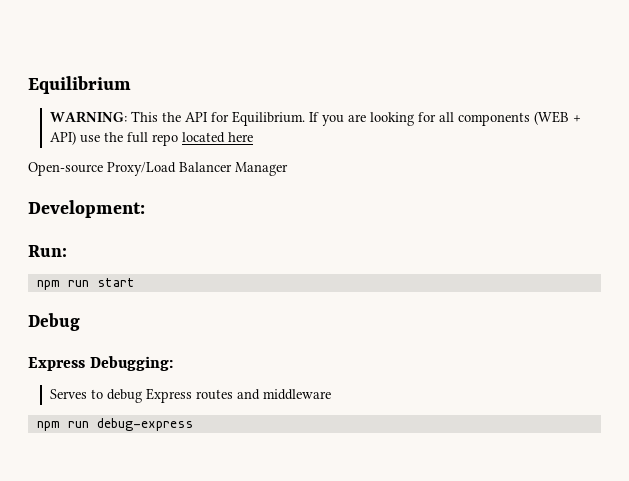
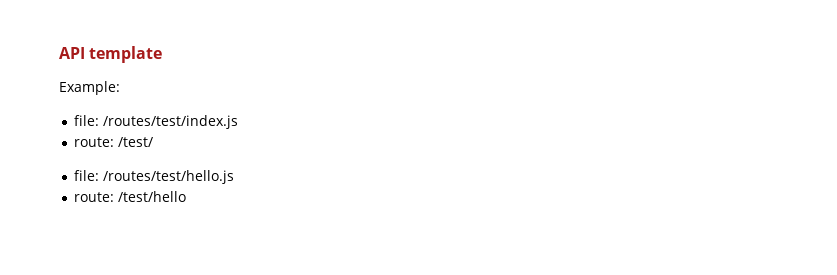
[28,76,131,94] [49,111,581,126] [49,131,253,146] [28,162,288,176] [28,200,145,218] [28,245,67,257] [36,278,135,290] [28,313,80,331] [28,356,173,371] [49,388,331,403] [36,418,193,431] Equilibrium // WARNING: This the API for Equilibrium. If you are looking for all components (WEB + API) use the full repo located here // Open-source Proxy/Load Balancer Manager // Development: // Run: // npm run start // Debug // Express Debugging: // Serves to debug Express routes and middleware // npm run debug-express -> [59,46,163,63] [59,81,120,95] [73,115,238,129] [73,137,153,147] [73,170,234,184] [73,191,186,202] API template // Example: // file: /routes/test/index.js // route: /test/ // file: /routes/test/hello.js // route: /test/hello

